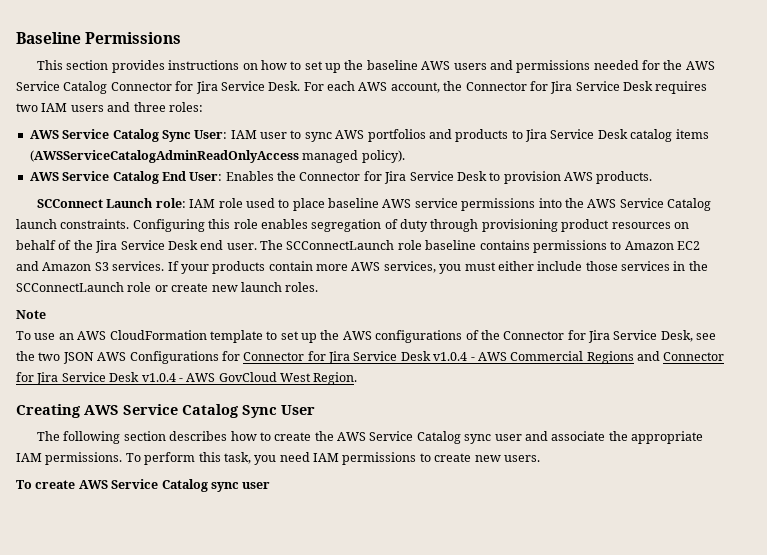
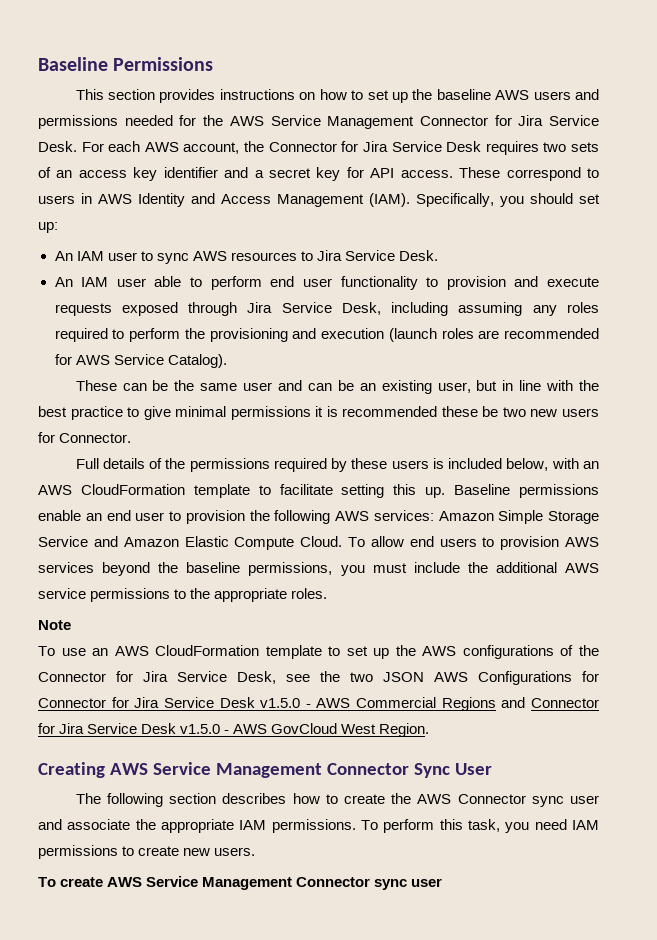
[63,81,108,94] Catalog -> [327,116,415,129] Management
[41,102,203,112] [29,129,228,142] IAM users and three roles: // AWS Service Catalog Sync User: -> [571,142,600,152] [38,167,600,181] [38,193,600,207] [38,222,58,233] [54,251,73,261] sets of an access key identifier and a secret key for API access. These correspond to users in AWS Identity and Access Management (IAM). Specifically, you should set up: // An
[367,129,709,142] [29,150,405,163] [29,171,653,184] [37,198,712,211] [16,219,689,232] [16,240,700,253] [16,261,708,274] [16,282,282,292] portfolios and products to Jira Service Desk catalog items (AWSServiceCatalogAdminReadOnlyAccess managed policy). // AWS Service Catalog End User: Enables the Connector for Jira Service Desk to provision AWS products. // SCConnect Launch role: IAM role used to place baseline AWS service permissions into the AWS Service Catalog launch constraints. Configuring this role enables segregation of duty through provisioning product resources on behalf of the Jira Service Desk end user. The SCConnectLaunch role baseline contains permissions to Amazon EC2 and Amazon S3 services. If your products contain more AWS services, you must either include those services in the SCConnectLaunch role or create new launch -> [230,250,439,261] [54,276,599,290] [54,302,599,316] [54,328,599,342] [54,354,227,368] [75,380,599,394] [38,406,600,420] [38,432,132,443] [75,458,599,472] [38,484,600,498] [38,510,599,524] [38,536,599,550] [38,562,600,576] [38,588,288,602] resources to Jira Service Desk. // An IAM user able to perform end user functionality to provision and execute requests exposed through Jira Service Desk, including assuming any roles required to perform the provisioning and execution (launch roles are recommended for AWS Service Catalog). // These can be the same user and can be an existing user, but in line with the best practice to give minimal permissions it is recommended these be two new users for Connector. // Full details of the permissions required by these users is included below, with an AWS CloudFormation template to facilitate setting this up. Baseline permissions enable an end user to provision the following AWS services: Amazon Simple Storage Service and Amazon Elastic Compute Cloud. To allow end users to provision AWS services beyond the baseline permissions, you must include the additional AWS service permissions to the appropriate
[433,352,468,361] v1.0.4 -> [260,698,301,708] v1.5.0
[141,373,176,382] v1.0.4 -> [180,724,221,734] v1.5.0
[182,404,239,418] Catalog -> [215,763,409,778] Management Connector
[369,431,461,444] Service Catalog -> [457,794,526,804] Connector
[161,479,208,492] Catalog -> [202,877,371,890] Management Connector

